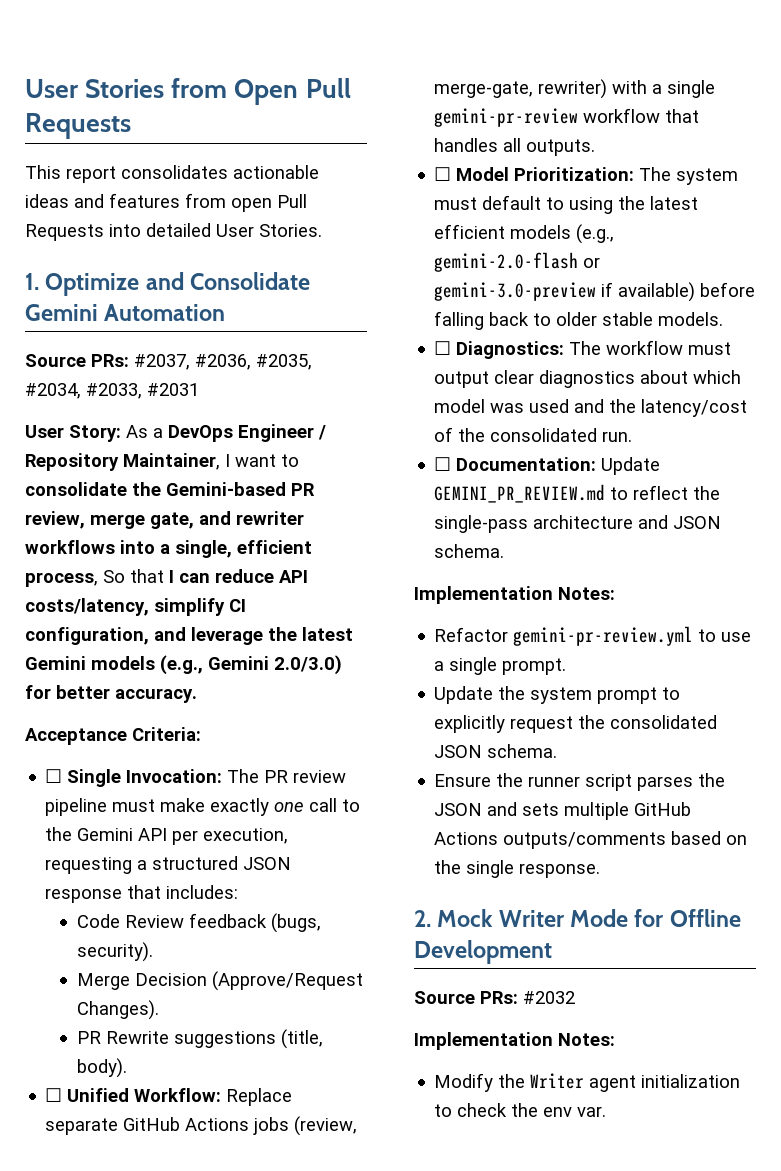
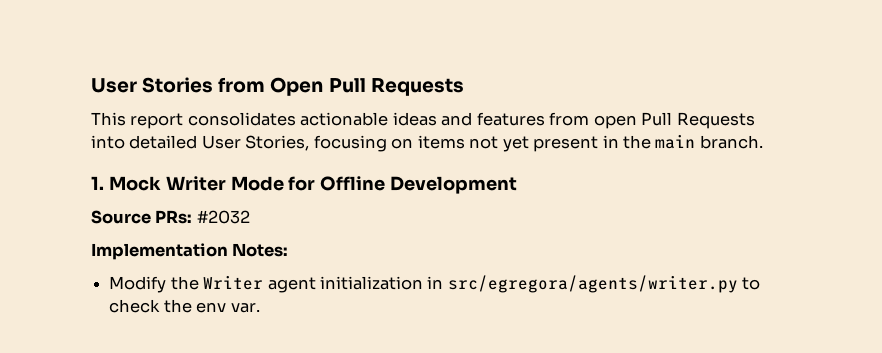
[259,224,322,237] [25,272,311,296] [25,304,226,321] [25,354,312,370] [25,383,199,399] [25,424,326,442] [25,453,299,471] [25,482,315,496] [25,511,304,529] [25,540,312,558] [25,569,308,587] [25,598,246,616] [25,627,353,645] [25,655,342,675] [25,685,197,703] [25,727,201,745] [45,769,347,787] [45,798,361,816] [45,827,289,845] [45,856,292,874] [45,885,239,903] [76,913,321,933] [76,942,153,962] [76,971,363,991] [76,1000,159,1020] [76,1029,323,1049] [76,1058,127,1078] [45,1088,293,1106] [45,1116,358,1136] [434,79,716,99] [434,108,700,127] [434,138,596,156] [434,167,739,185] [434,195,699,214] [434,224,615,244] [434,252,601,272] [434,282,756,302] [434,311,724,330] [434,340,732,359] [434,370,742,388] [434,399,748,417] [434,427,633,442] [434,457,661,475] [434,484,721,503] [434,515,722,533] [434,544,505,558] [414,586,615,604] [434,626,752,646] [434,657,567,675] [434,686,681,704] [434,715,718,733] [434,744,558,758] [434,773,726,791] [434,802,692,820] [434,831,748,849] [434,860,601,878] [414,910,431,927] Stories. // 1. Optimize and Consolidate Gemini Automation // Source PRs: #2037, #2036, #2035, #2034, #2033, #2031 // User Story: As a DevOps Engineer / Repository Maintainer, I want to consolidate the Gemini-based PR review, merge gate, and rewriter workflows into a single, efficient process, So that I can reduce API costs/latency, simplify CI configuration, and leverage the latest Gemini models (e.g., Gemini 2.0/3.0) for better accuracy. // Acceptance Criteria: // ☐ Single Invocation: The PR review pipeline must make exactly one call to the Gemini API per execution, requesting a structured JSON response that includes: // Code Review feedback (bugs, security). // Merge Decision (Approve/Request Changes). // PR Rewrite suggestions (title, body). // ☐ Unified Workflow: Replace separate GitHub Actions jobs (review, merge-gate, rewriter) with a single gemini-pr-review workflow that handles all outputs. // ☐ Model Prioritization: The system must default to using the latest efficient models (e.g., gemini-2.0-flash or gemini-3.0-preview if available) before falling back to older stable models. // ☐ Diagnostics: The workflow must output clear diagnostics about which model was used and the latency/cost of the consolidated run. // ☐ Documentation: Update GEMINI_PR_REVIEW.md to reflect the single-pass architecture and JSON schema. // Implementation Notes: // Refactor gemini-pr-review.yml to use a single prompt. // Update the system prompt to explicitly request the consolidated JSON schema. // Ensure the runner script parses the JSON and sets multiple GitHub Actions outputs/comments based on the single response. // 2. -> [245,134,763,152] [91,176,104,190] Stories, focusing on items not yet present in the main branch. // 1.
(741, 1081) none -> [427,275,738,293] in src/egregora/agents/writer.py

